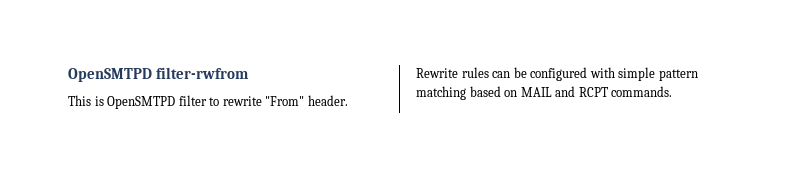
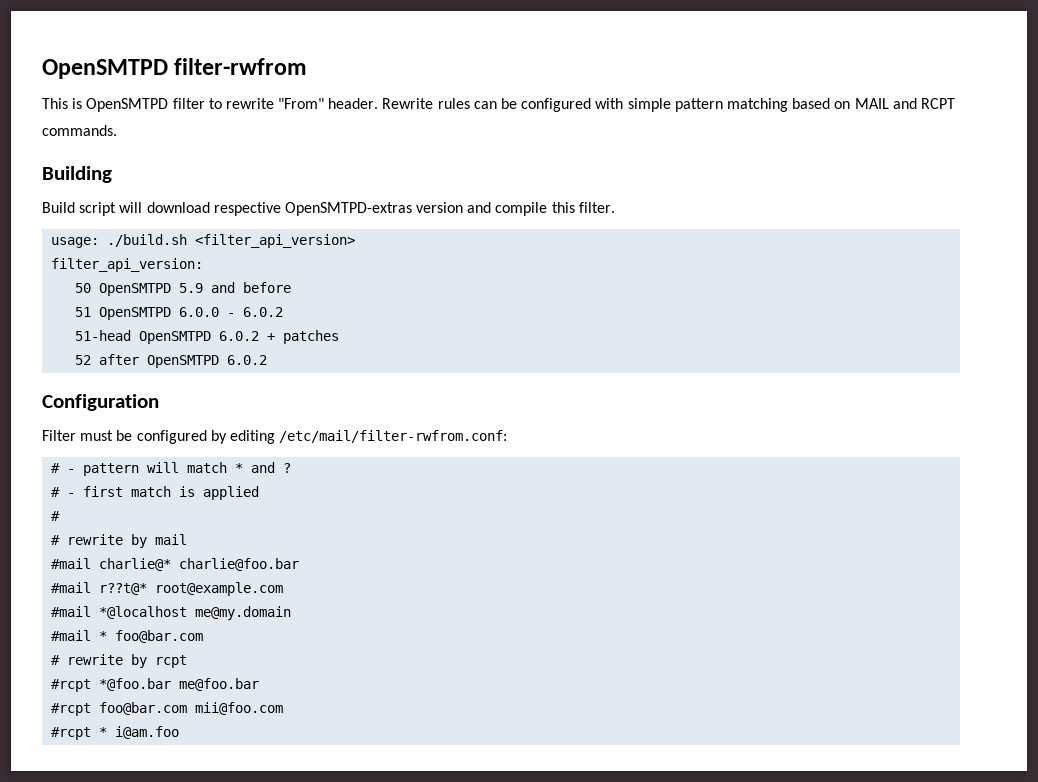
(673, 91) none -> [42,166,112,183] [42,202,615,216] [51,234,356,248] [51,258,204,272] [75,282,292,296] [75,307,284,320] [75,330,340,344] [75,354,268,368] [42,394,159,411] [42,430,508,444] [51,462,292,476] [51,486,260,500] [51,511,61,521] [51,534,188,548] [51,558,300,571] [51,582,284,596] [51,606,292,620] [51,630,204,643] [51,654,188,668] [51,678,260,692] [51,702,284,716] [51,726,180,740] // Building // Build script will download respective OpenSMTPD-extras version and compile this filter. // usage: ./build.sh <filter_api_version> // filter_api_version: // 50 OpenSMTPD 5.9 and before // 51 OpenSMTPD 6.0.0 - 6.0.2 // 51-head OpenSMTPD 6.0.2 + patches // 52 after OpenSMTPD 6.0.2 // Configuration // Filter must be configured by editing /etc/mail/filter-rwfrom.conf: // # - pattern will match * and ? // # - first match is applied // # // # rewrite by mail // #mail charlie@* charlie@foo.bar // #mail r??t@* root@example.com // #mail *@localhost me@my.domain // #mail * foo@bar.com // # rewrite by rcpt // #rcpt *@foo.bar me@foo.bar // #rcpt foo@bar.com mii@foo.com // #rcpt * i@am.foo

